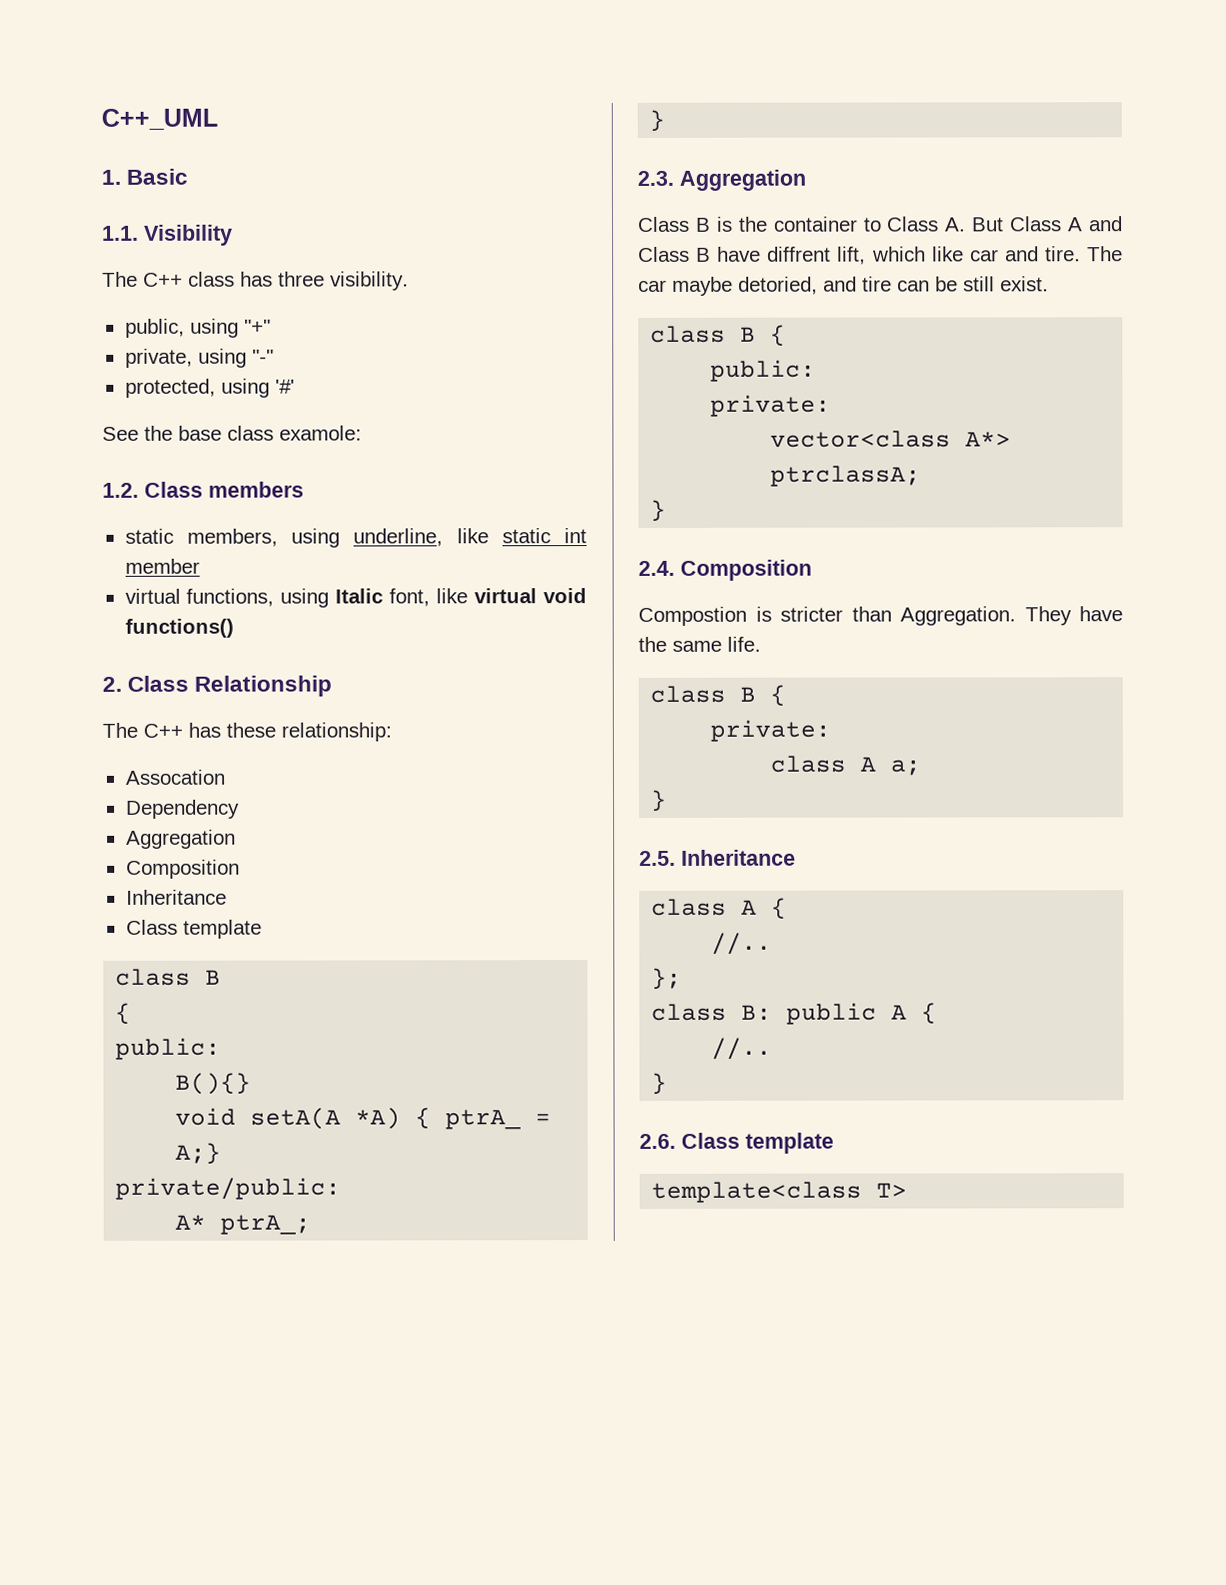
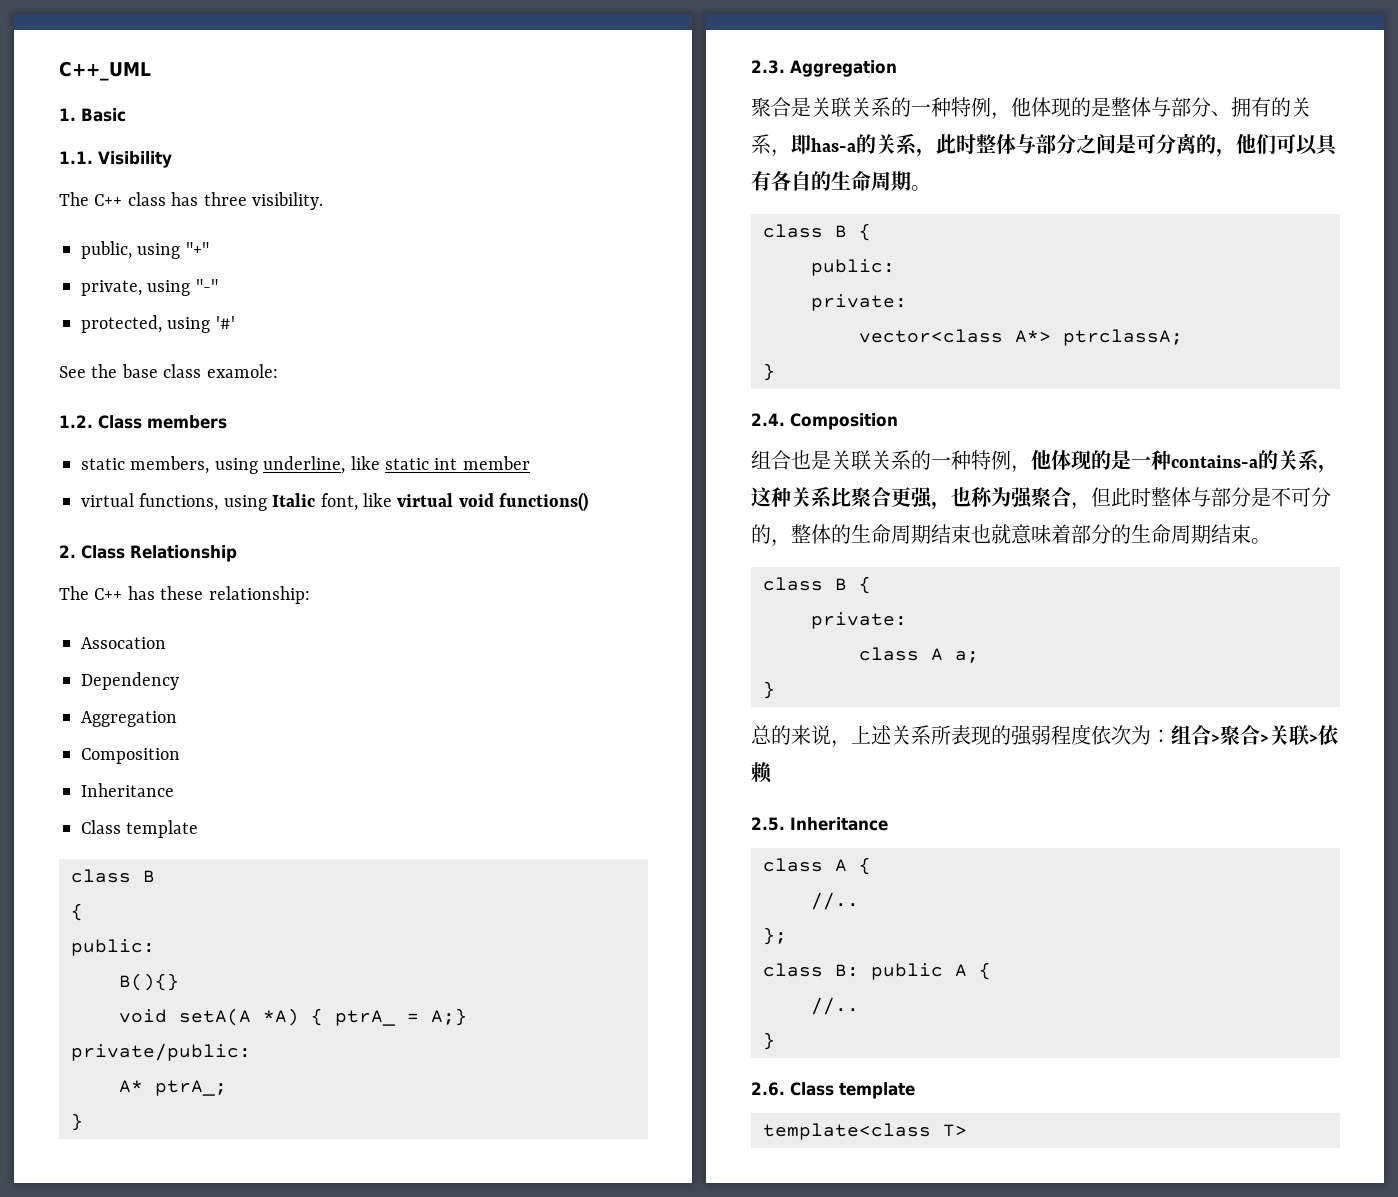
[637,216,1123,232] [638,246,1123,265] [638,276,1049,296] Class B is the container to Class A. But Class A and Class B have diffrent lift, which like car and tire. The car maybe detoried, and tire can be still exist. -> [751,97,1311,120] [751,133,1339,157] [751,171,931,191] 聚合是关联关系的一种特例，他体现的是整体与部分、拥有的关系，即has-a的关系，此时整体与部分之间是可分离的，他们可以具有各自的生命周期。
[638,606,1123,626] [638,636,761,652] Compostion is stricter than Aggregation. They have the same life. -> [751,449,1338,473] [751,486,1331,510] [751,524,1271,547] 组合也是关联关系的一种特例，他体现的是一种contains-a的关系，这种关系比聚合更强，也称为强聚合，但此时整体与部分是不可分的，整体的生命周期结束也就意味着部分的生命周期结束。
(668, 800) none -> [751,724,1338,748] [751,762,772,783] // 总的来说，上述关系所表现的强弱程度依次为：组合>聚合>关联>依赖

